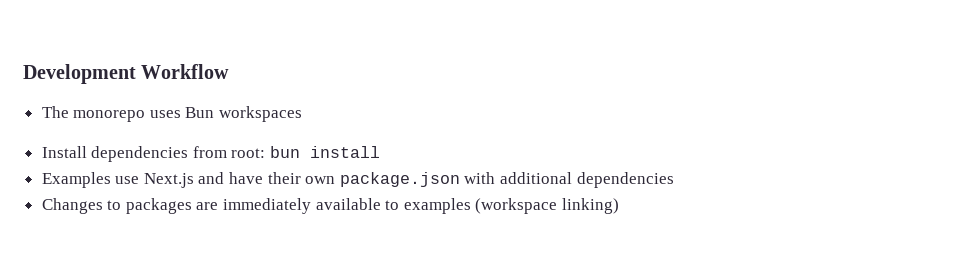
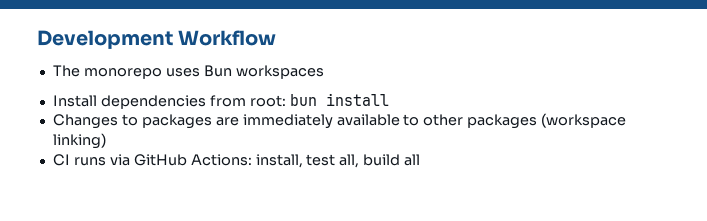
[41,172,674,188] // Examples use Next.js and have their own package.json with additional dependencies -> (389, 99) none
[403,198,471,214] examples -> [423,114,538,129] other packages
(620, 206) none -> [52,154,421,168] // CI runs via GitHub Actions: install, test all, build all

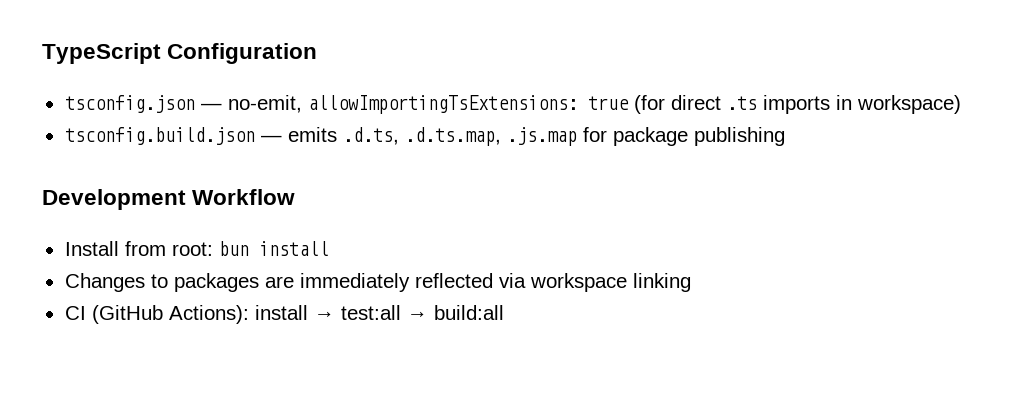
[37,30,277,49] [52,65,324,79] Development Workflow // The monorepo uses Bun workspaces -> [42,43,318,64] [64,95,961,114] [64,127,785,146] [42,189,296,210] TypeScript Configuration // tsconfig.json — no-emit, allowImportingTsExtensions: true (for direct .ts imports in workspace) // tsconfig.build.json — emits .d.ts, .d.ts.map, .js.map for package publishing // Development Workflow
[100,95,206,109] dependencies -> (119, 248) none
[336,113,627,129] [52,133,106,149] [52,154,421,168] available to other packages (workspace linking) // CI runs via GitHub Actions: install, test all, build all -> [414,273,691,292] [64,305,504,324] reflected via workspace linking // CI (GitHub Actions): install → test:all → build:all

